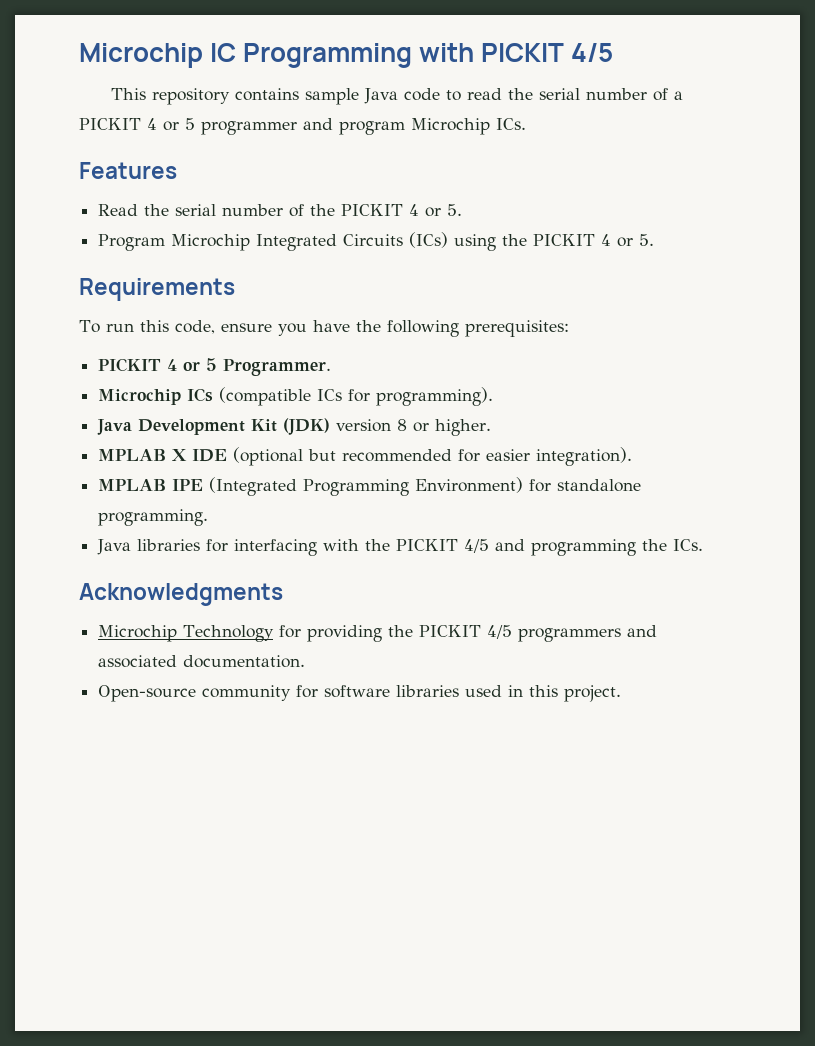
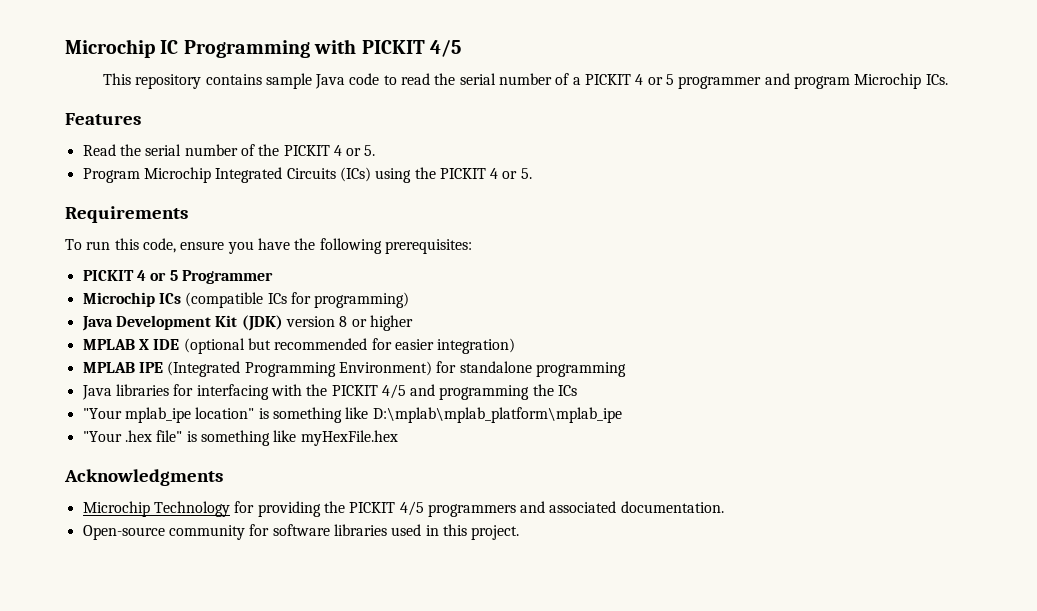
[223,359,332,376] Programmer. -> [181,270,273,284] Programmer
[376,387,494,406] programming). -> [314,292,410,308] programming)
[435,419,492,436] higher. -> [369,315,413,331] higher
[536,447,633,466] integration). -> [437,338,516,354] integration)
[98,509,209,526] programming. -> [535,362,626,377] programming
[673,539,704,551] ICs. -> [558,385,578,396] [82,407,622,423] [82,430,398,446] ICs // "Your mplab_ipe location" is something like D:\mplab\mplab_platform\mplab_ipe // "Your .hex file" is something like myHexFile.hex

